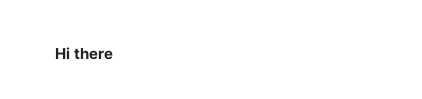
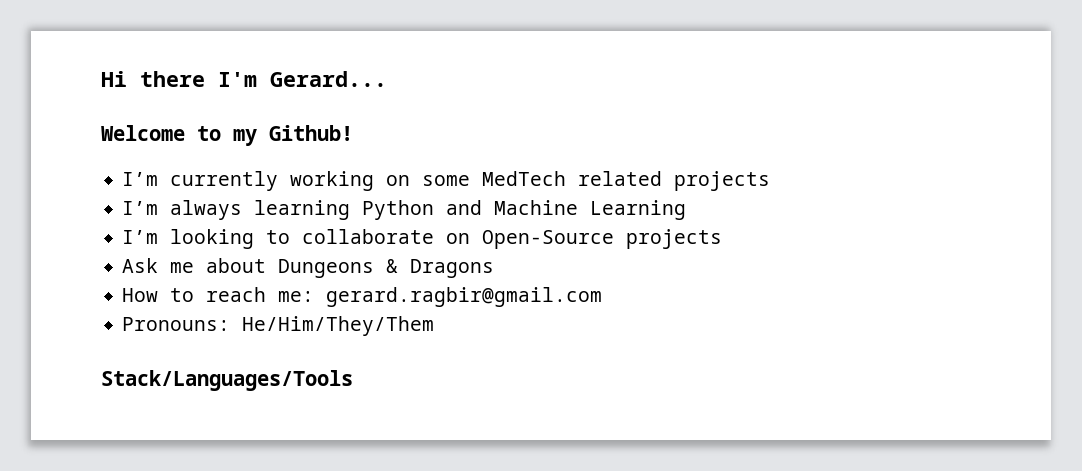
(114, 54) none -> [218,71,387,87] [101,125,353,146] [122,171,771,191] [122,200,687,220] [122,229,723,249] [122,258,495,278] [122,287,603,307] [122,316,435,336] [101,370,353,391] I'm Gerard... // Welcome to my Github! // I’m currently working on some MedTech related projects // I’m always learning Python and Machine Learning // I’m looking to collaborate on Open-Source projects // Ask me about Dungeons & Dragons // How to reach me: gerard.ragbir@gmail.com // Pronouns: He/Him/They/Them // Stack/Languages/Tools

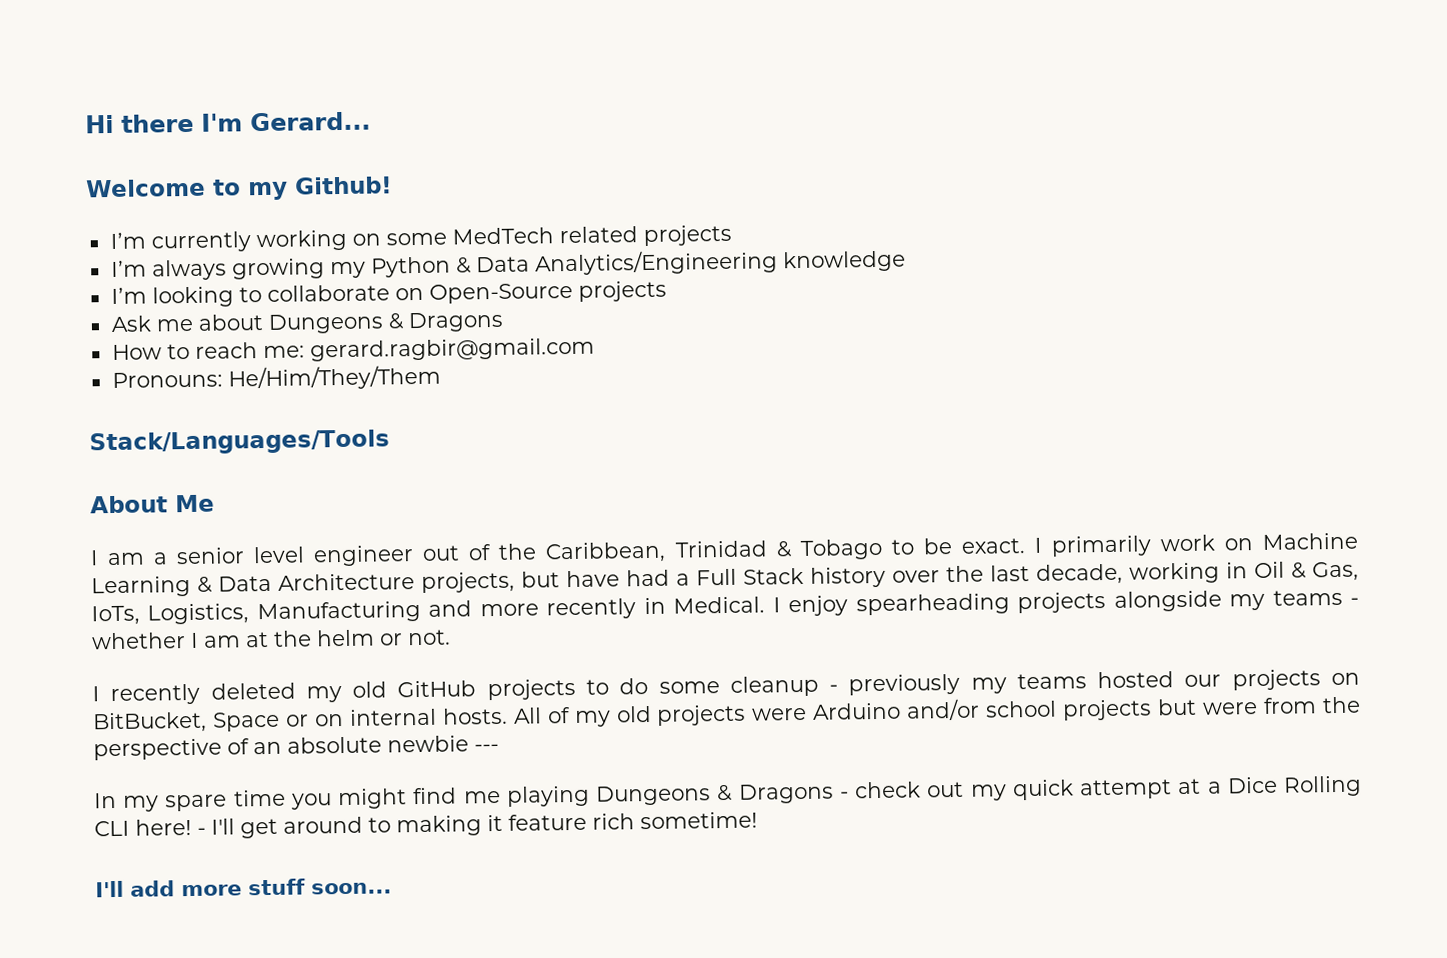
[254,200,687,220] learning Python and Machine Learning -> [231,249,906,280] growing my Python & Data Analytics/Engineering knowledge
(353, 380) none -> [90,494,215,514] [90,532,1358,567] [91,561,1359,598] [91,589,1360,626] [91,629,451,650] [92,669,1361,706] [93,696,1362,734] [93,735,499,761] [94,775,1362,812] [94,811,758,839] [95,878,392,898] // About Me // I am a senior level engineer out of the Caribbean, Trinidad & Tobago to be exact. I primarily work on Machine Learning & Data Architecture projects, but have had a Full Stack history over the last decade, working in Oil & Gas, IoTs, Logistics, Manufacturing and more recently in Medical. I enjoy spearheading projects alongside my teams - whether I am at the helm or not. // I recently deleted my old GitHub projects to do some cleanup - previously my teams hosted our projects on BitBucket, Space or on internal hosts. All of my old projects were Arduino and/or school projects but were from the perspective of an absolute newbie --- // In my spare time you might find me playing Dungeons & Dragons - check out my quick attempt at a Dice Rolling CLI here! - I'll get around to making it feature rich sometime! // I'll add more stuff soon...

